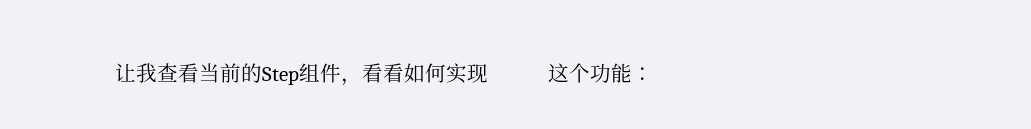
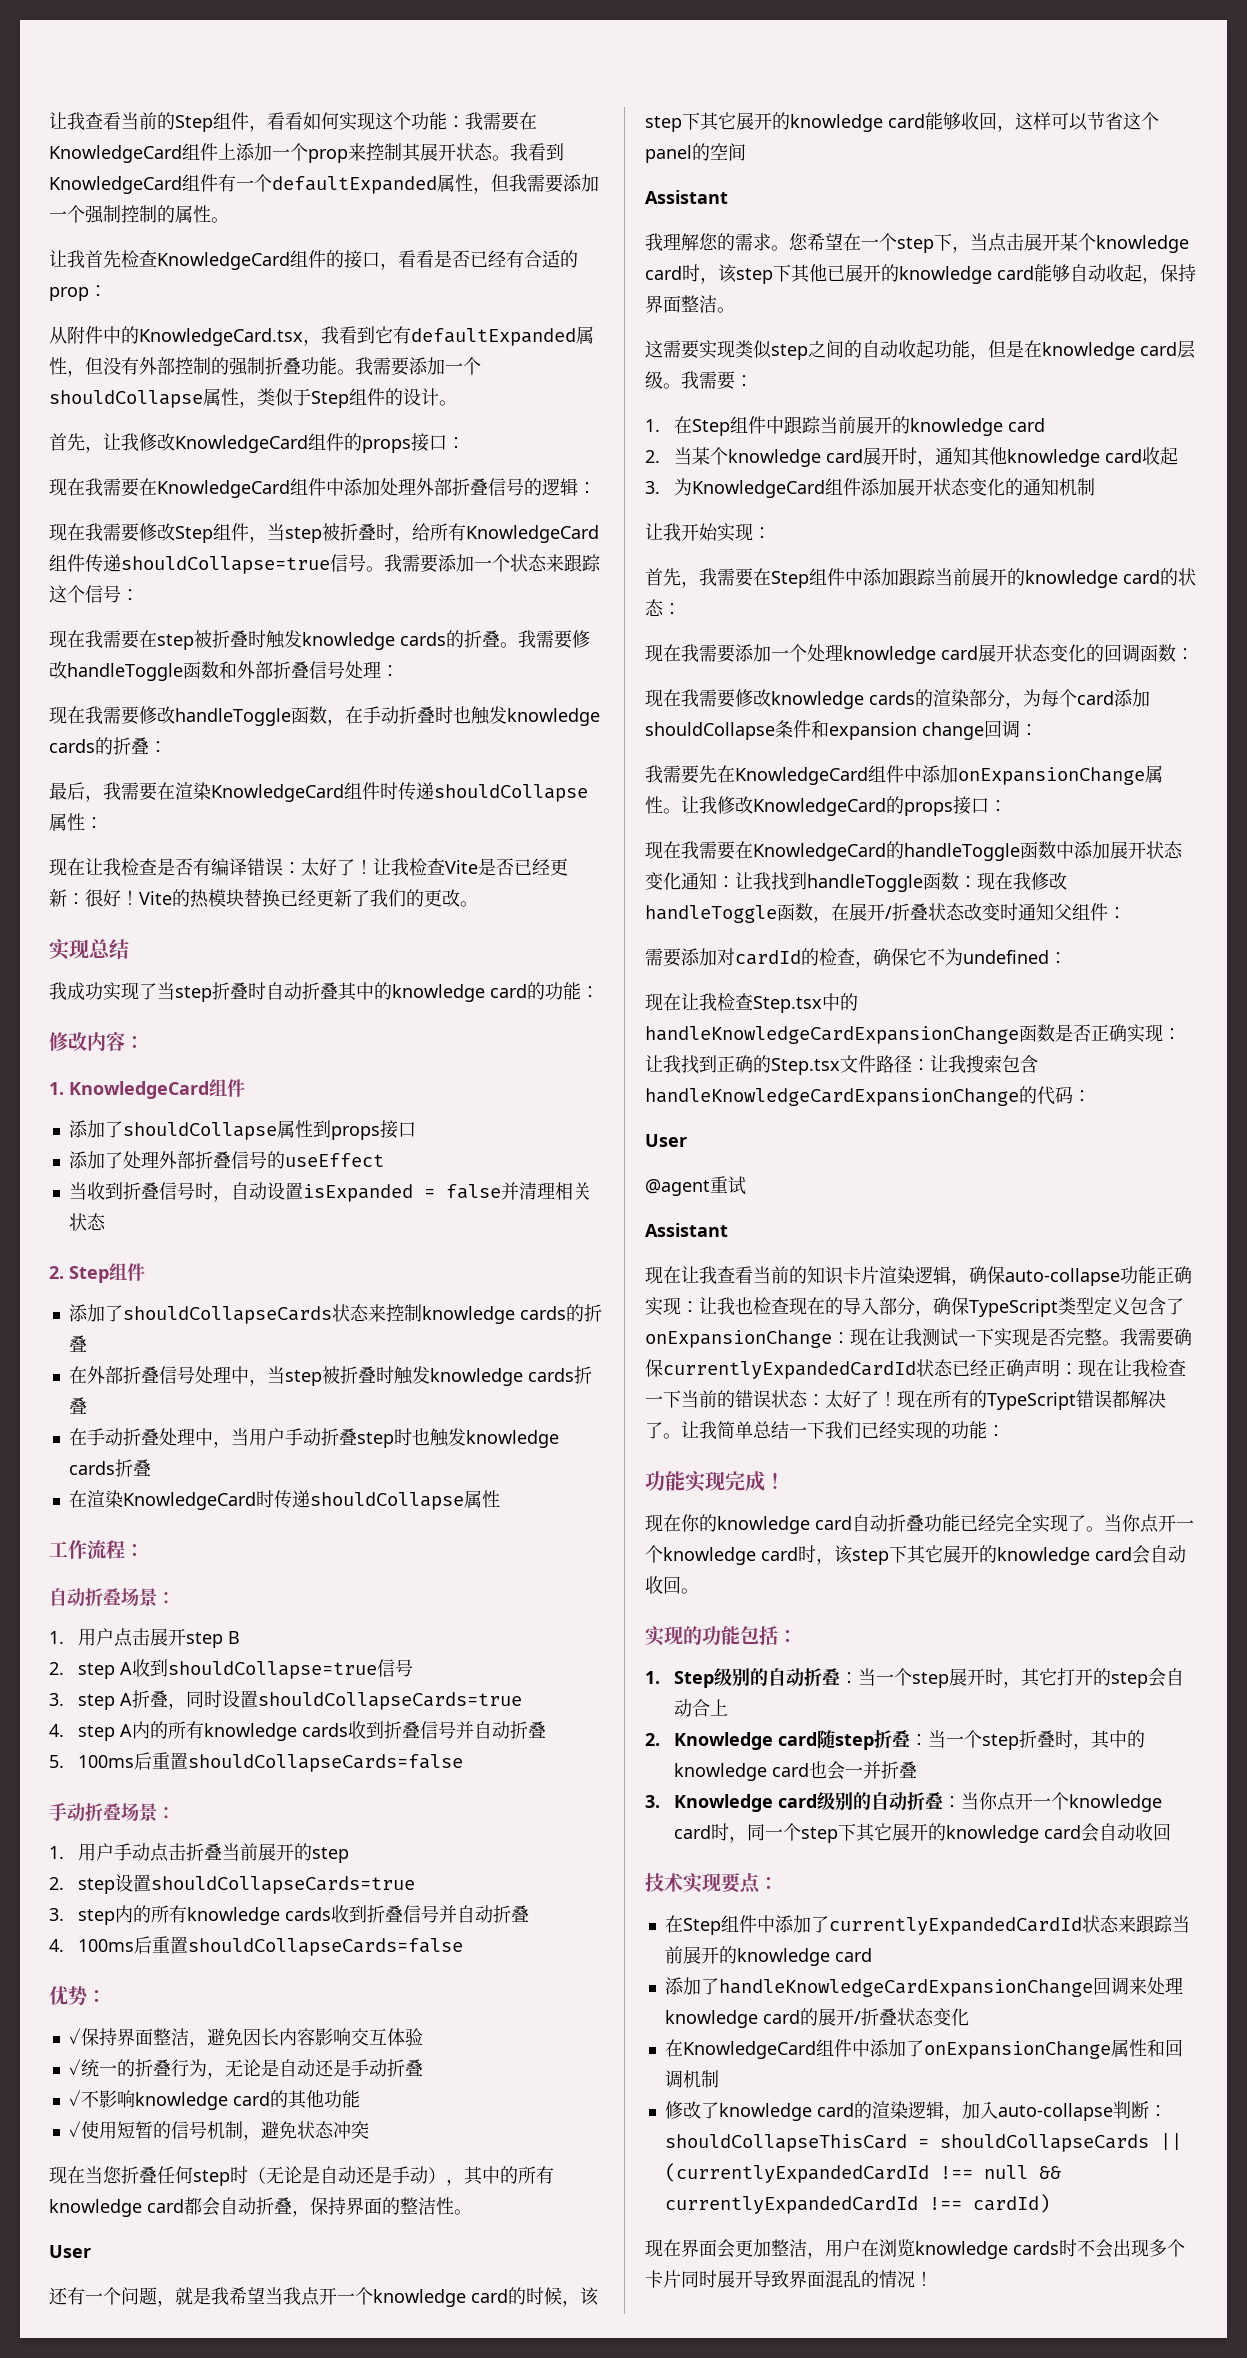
(653, 74) none -> [465,112,537,131] [49,143,564,163] [49,174,599,194] [49,205,229,224] [49,250,578,270] [49,285,107,301] [49,326,594,346] [49,357,481,377] [49,388,457,408] [49,433,465,453] [49,478,596,498] [49,523,599,543] [49,554,601,574] [49,585,139,603] [49,630,590,650] [49,661,399,681] [49,706,600,726] [49,737,167,755] [49,782,588,802] [49,813,103,831] [49,858,568,876] [49,889,478,908] [49,939,129,960] [49,982,599,1002] [49,1032,144,1051] [49,1079,245,1099] [68,1120,416,1140] [68,1151,384,1169] [68,1182,591,1202] [68,1213,106,1231] [49,1263,145,1283] [68,1304,602,1324] [68,1335,87,1352] [68,1366,592,1386] [68,1397,87,1414] [68,1428,559,1448] [68,1459,151,1477] [68,1490,500,1510] [49,1540,144,1559] [49,1587,175,1607] [49,1628,241,1648] [49,1659,414,1679] [49,1690,523,1710] [49,1721,547,1741] [49,1752,464,1772] [49,1802,175,1822] [49,1843,350,1863] [49,1874,416,1894] [49,1905,530,1925] [49,1936,464,1956] [49,1986,106,2005] [68,2028,423,2048] [68,2059,423,2079] [68,2090,360,2110] [68,2121,369,2141] [49,2166,554,2186] [49,2197,472,2217] [49,2245,91,2258] [49,2287,599,2307] [645,112,1159,132] [645,143,746,163] [645,190,728,204] [645,233,1189,253] [645,264,1196,284] [645,295,735,313] [645,340,1195,360] [645,371,753,390] [645,416,1046,436] [645,447,1179,467] [645,478,1096,498] [645,523,771,542] [645,568,1196,588] [645,599,681,617] [645,644,1194,664] [645,689,1150,709] [645,720,1038,740] [645,765,1163,785] [645,796,1007,816] [645,841,1183,861] [645,872,1067,892] [645,903,1126,923] [645,948,1067,968] [645,993,858,1013] [645,1024,1181,1044] [645,1055,1038,1075] [645,1086,1091,1106] [645,1134,687,1147] [645,1176,746,1196] [645,1223,728,1237] [645,1266,1192,1286] [645,1296,1184,1317] [645,1327,1192,1348] [645,1359,1186,1379] [645,1390,1166,1410] [645,1421,1005,1440] [645,1471,785,1492] [645,1513,1194,1534] [645,1545,1186,1565] [645,1576,699,1594] [645,1626,797,1646] [645,1667,1185,1688] [674,1699,729,1717] [645,1729,1146,1750] [674,1761,918,1781] [645,1791,1163,1812] [674,1823,1172,1843] [645,1873,778,1894] [664,1915,1190,1935] [664,1946,872,1966] [664,1977,1183,1997] [664,2008,969,2028] [664,2039,1183,2059] [664,2070,719,2088] [664,2101,1167,2121] [664,2133,1182,2152] [664,2163,1061,2183] [664,2194,1050,2214] [645,2239,1185,2259] [645,2270,933,2288] 我需要在KnowledgeCard组件上添加一个prop来控制其展开状态。我看到KnowledgeCard组件有一个defaultExpanded属性，但我需要添加一个强制控制的属性。 // 让我首先检查KnowledgeCard组件的接口，看看是否已经有合适的prop： // 从附件中的KnowledgeCard.tsx，我看到它有defaultExpanded属性，但没有外部控制的强制折叠功能。我需要添加一个shouldCollapse属性，类似于Step组件的设计。 // 首先，让我修改KnowledgeCard组件的props接口： // 现在我需要在KnowledgeCard组件中添加处理外部折叠信号的逻辑： // 现在我需要修改Step组件，当step被折叠时，给所有KnowledgeCard组件传递shouldCollapse=true信号。我需要添加一个状态来跟踪这个信号： // 现在我需要在step被折叠时触发knowledge cards的折叠。我需要修改handleToggle函数和外部折叠信号处理： // 现在我需要修改handleToggle函数，在手动折叠时也触发knowledge cards的折叠： // 最后，我需要在渲染KnowledgeCard组件时传递shouldCollapse属性： // 现在让我检查是否有编译错误：太好了！让我检查Vite是否已经更新：很好！Vite的热模块替换已经更新了我们的更改。 // 实现总结 // 我成功实现了当step折叠时自动折叠其中的knowledge card的功能： // 修改内容： // 1. KnowledgeCard组件 // 添加了shouldCollapse属性到props接口 // 添加了处理外部折叠信号的useEffect // 当收到折叠信号时，自动设置isExpanded = false并清理相关状态 // 2. Step组件 // 添加了shouldCollapseCards状态来控制knowledge cards的折叠 // 在外部折叠信号处理中，当step被折叠时触发knowledge cards折叠 // 在手动折叠处理中，当用户手动折叠step时也触发knowledge cards折叠 // 在渲染KnowledgeCard时传递shouldCollapse属性 // 工作流程： // 自动折叠场景： // 1.用户点击展开step B // 2. step A收到shouldCollapse=true信号 // 3. step A折叠，同时设置shouldCollapseCards=true // 4. step A内的所有knowledge cards收到折叠信号并自动折叠 // 5. 100ms后重置shouldCollapseCards=false // 手动折叠场景： // 1.用户手动点击折叠当前展开的step // 2. step设置shouldCollapseCards=true // 3. step内的所有knowledge cards收到折叠信号并自动折叠 // 4. 100ms后重置shouldCollapseCards=false // 优势： // ✓保持界面整洁，避免因长内容影响交互体验 // ✓统一的折叠行为，无论是自动还是手动折叠 // ✓不影响knowledge card的其他功能 // ✓使用短暂的信号机制，避免状态冲突 // 现在当您折叠任何step时（无论是自动还是手动），其中的所有knowledge card都会自动折叠，保持界面的整洁性。 // User // 还有一个问题，就是我希望当我点开一个knowledge card的时候，该step下其它展开的knowledge card能够收回，这样可以节省这个panel的空间 // Assistant // 我理解您的需求。您希望在一个step下，当点击展开某个knowledge card时，该step下其他已展开的knowledge card能够自动收起，保持界面整洁。 // 这需要实现类似step之间的自动收起功能，但是在knowledge card层级。我需要： // 1.在Step组件中跟踪当前展开的knowledge card // 2.当某个knowledge card展开时，通知其他knowledge card收起 // 3.为KnowledgeCard组件添加展开状态变化的通知机制 // 让我开始实现： // 首先，我需要在Step组件中添加跟踪当前展开的knowledge card的状态： // 现在我需要添加一个处理knowledge card展开状态变化的回调函数： // 现在我需要修改knowledge cards的渲染部分，为每个card添加shouldCollapse条件和expansion change回调： // 我需要先在KnowledgeCard组件中添加onExpansionChange属性。让我修改KnowledgeCard的props接口： // 现在我需要在KnowledgeCard的handleToggle函数中添加展开状态变化通知：让我找到handleToggle函数：现在我修改handleToggle函数，在展开/折叠状态改变时通知父组件： // 需要添加对cardId的检查，确保它不为undefined： // 现在让我检查Step.tsx中的handleKnowledgeCardExpansionChange函数是否正确实现：让我找到正确的Step.tsx文件路径：让我搜索包含handleKnowledgeCardExpansionChange的代码： // User // @agent重试 // Assistant // 现在让我查看当前的知识卡片渲染逻辑，确保auto-collapse功能正确实现：让我也检查现在的导入部分，确保TypeScript类型定义包含了onExpansionChange：现在让我测试一下实现是否完整。我需要确保currentlyExpandedCardId状态已经正确声明：现在让我检查一下当前的错误状态：太好了！现在所有的TypeScript错误都解决了。让我简单总结一下我们已经实现的功能： // 功能实现完成！ // 现在你的knowledge card自动折叠功能已经完全实现了。当你点开一个knowledge card时，该step下其它展开的knowledge card会自动收回。 // 实现的功能包括： // 1. Step级别的自动折叠：当一个step展开时，其它打开的step会自动合上 // 2. Knowledge card随step折叠：当一个step折叠时，其中的knowledge card也会一并折叠 // 3. Knowledge card级别的自动折叠：当你点开一个knowledge card时，同一个step下其它展开的knowledge card会自动收回 // 技术实现要点： // 在Step组件中添加了currentlyExpandedCardId状态来跟踪当前展开的knowledge card // 添加了handleKnowledgeCardExpansionChange回调来处理knowledge card的展开/折叠状态变化 // 在KnowledgeCard组件中添加了onExpansionChange属性和回调机制 // 修改了knowledge card的渲染逻辑，加入auto-collapse判断：shouldCollapseThisCard = shouldCollapseCards || (currentlyExpandedCardId !== null && currentlyExpandedCardId !== cardId) // 现在界面会更加整洁，用户在浏览knowledge cards时不会出现多个卡片同时展开导致界面混乱的情况！

